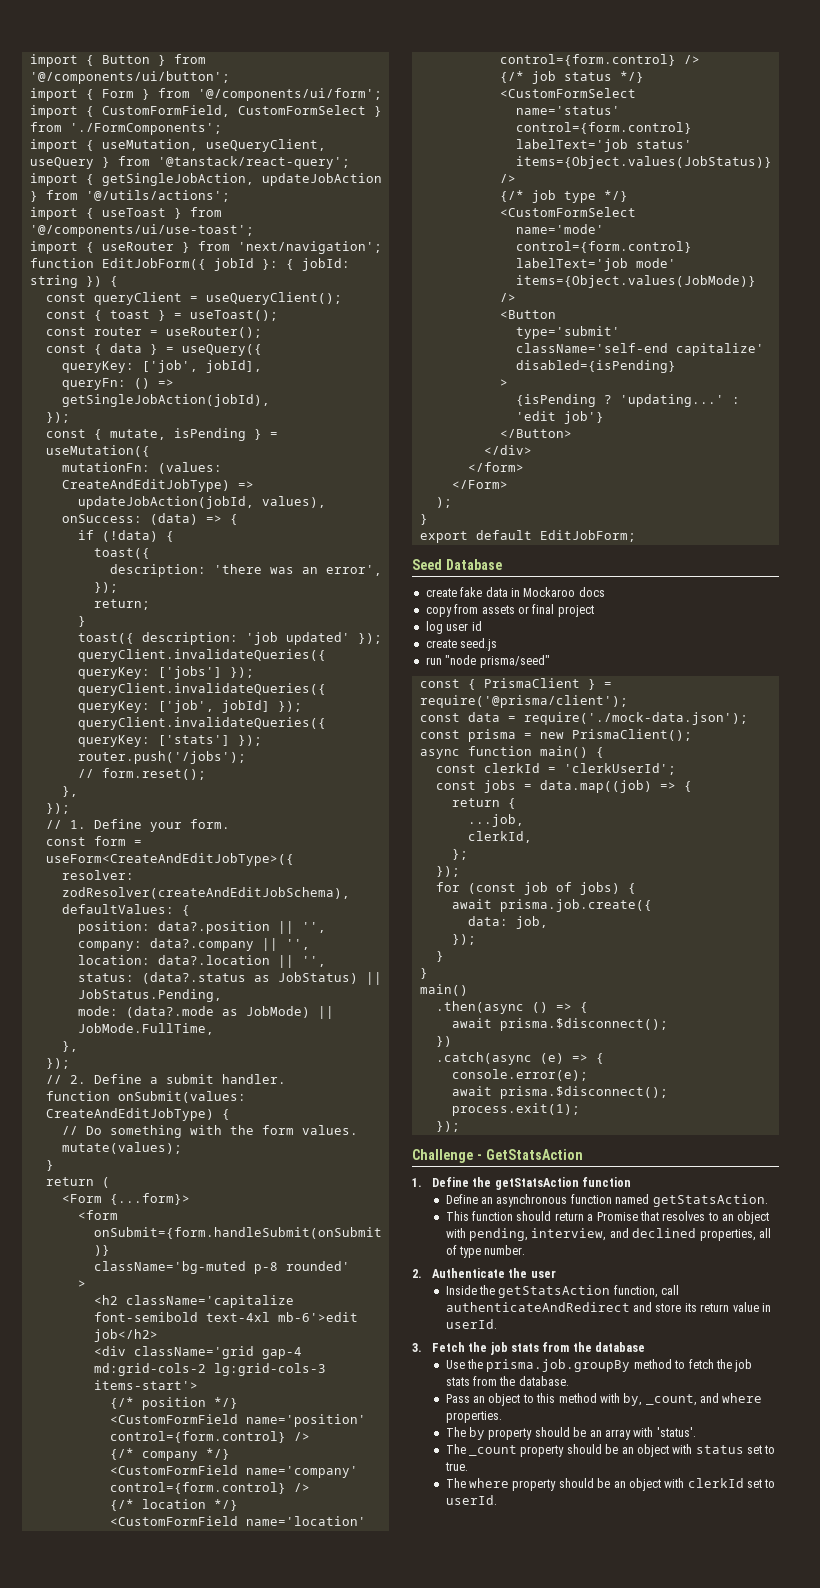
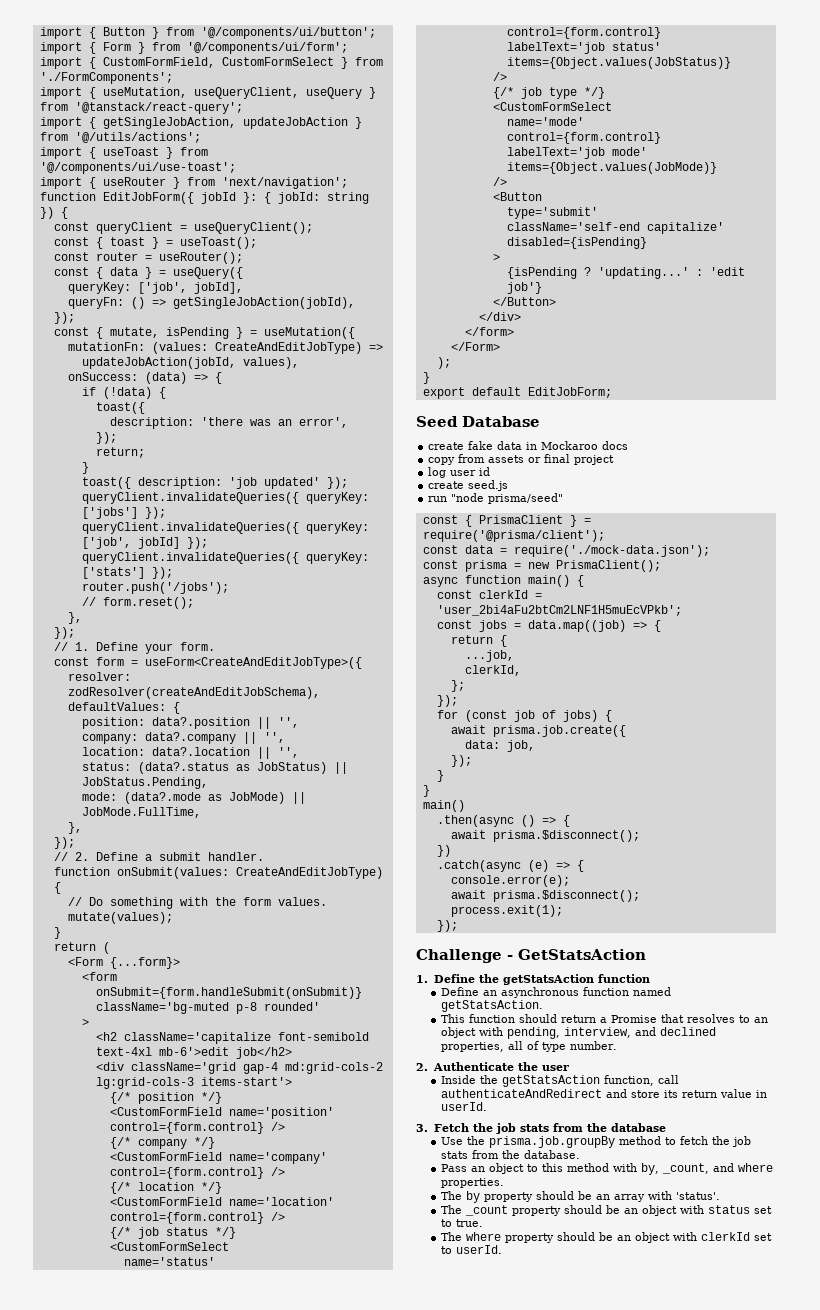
[563,763,676,775] 'clerkUserId'; -> [436,605,682,616] 'user_2bi4aFu2btCm2LNF1H5muEcVPkb';

